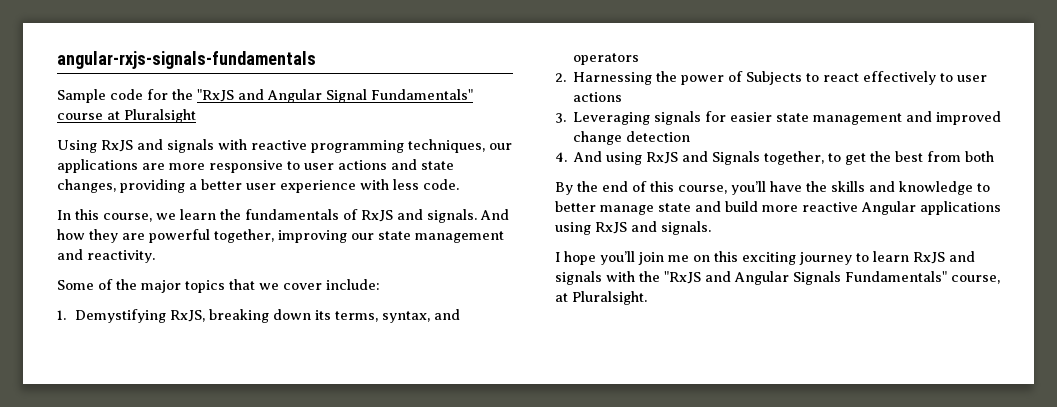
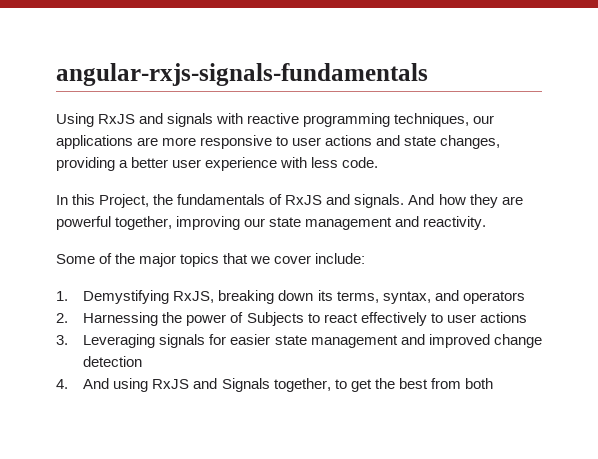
[57,89,473,103] [57,109,196,123] // Sample code for the "RxJS and Angular Signal Fundamentals" course at Pluralsight -> (428, 74) none
[103,209,216,222] course, we learn -> [99,194,150,208] Project,
[555,181,990,195] [555,201,1001,215] [555,221,711,235] [555,251,975,265] [555,271,1000,285] [555,291,647,305] // By the end of this course, you’ll have the skills and knowledge to better manage state and build more reactive Angular applications using RxJS and signals. // I hope you’ll join me on this exciting journey to learn RxJS and signals with the "RxJS and Angular Signals Fundamentals" course, at Pluralsight. -> (493, 383) none

